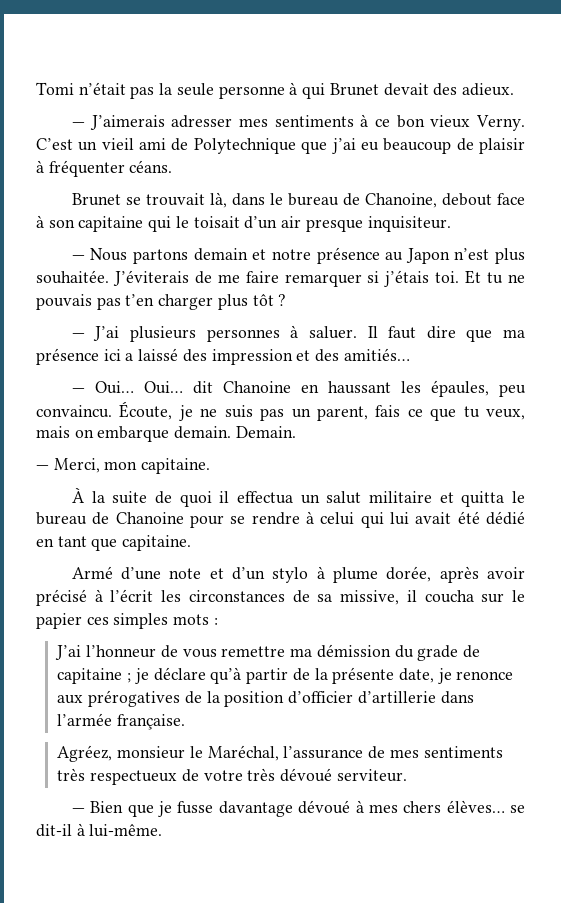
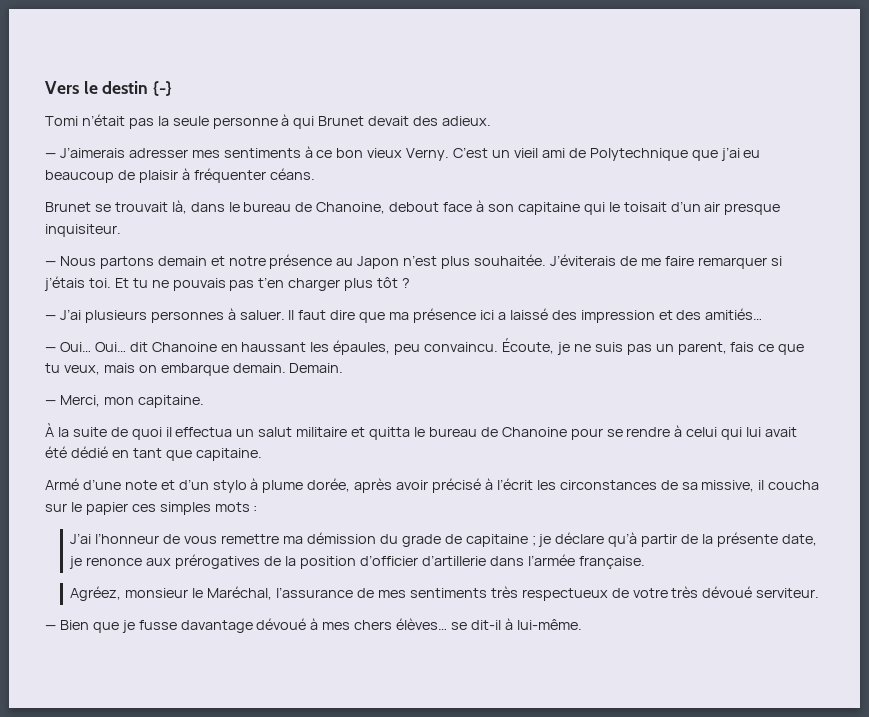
(36, 88) none -> [45,81,173,96] Vers le destin {-} //

